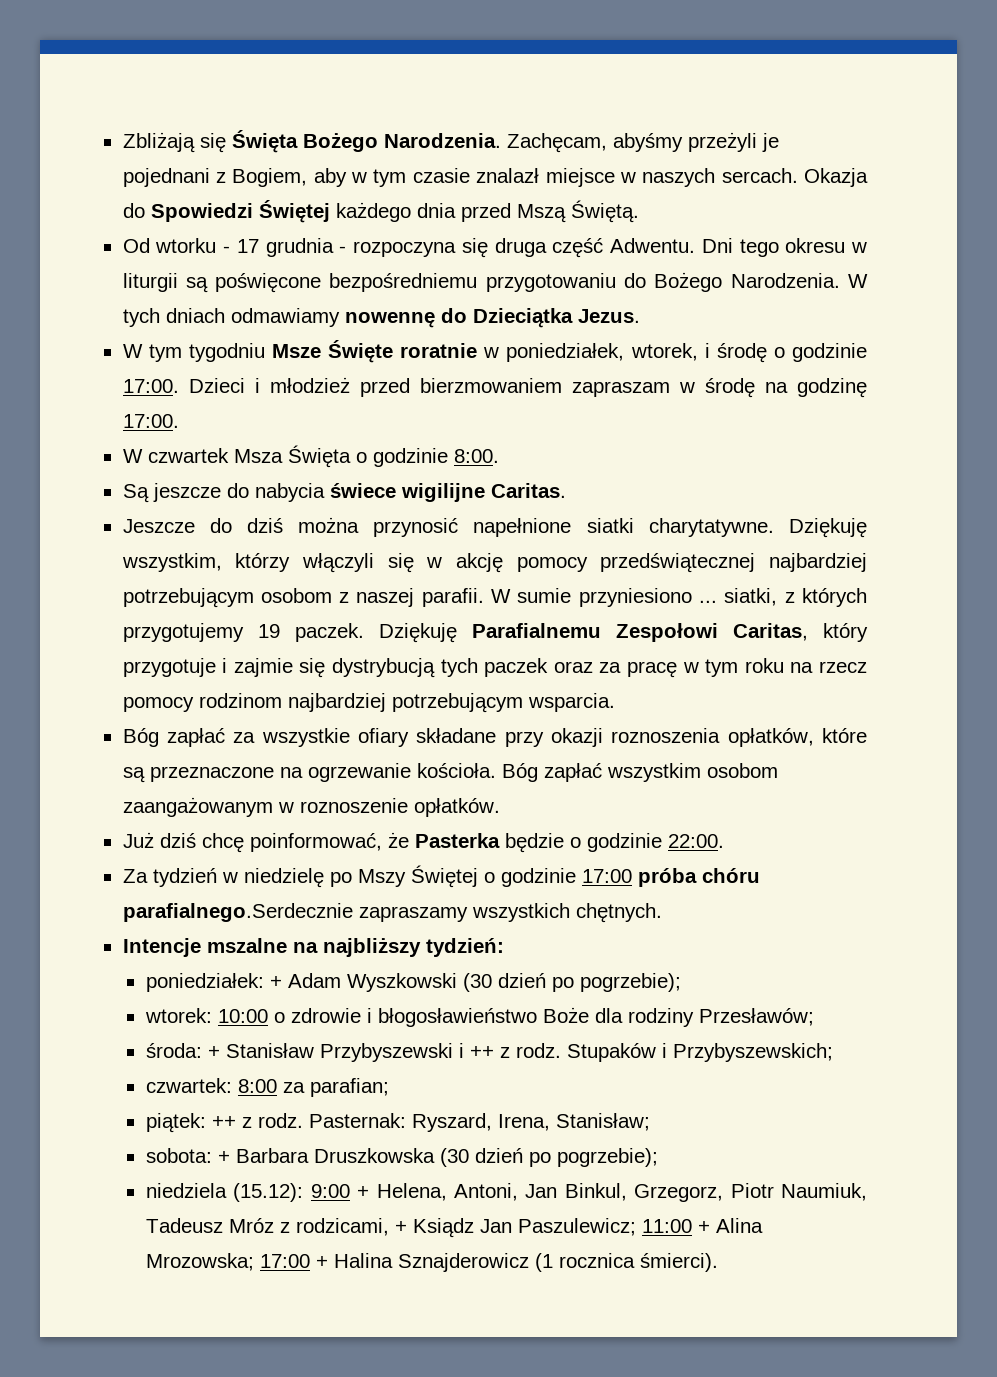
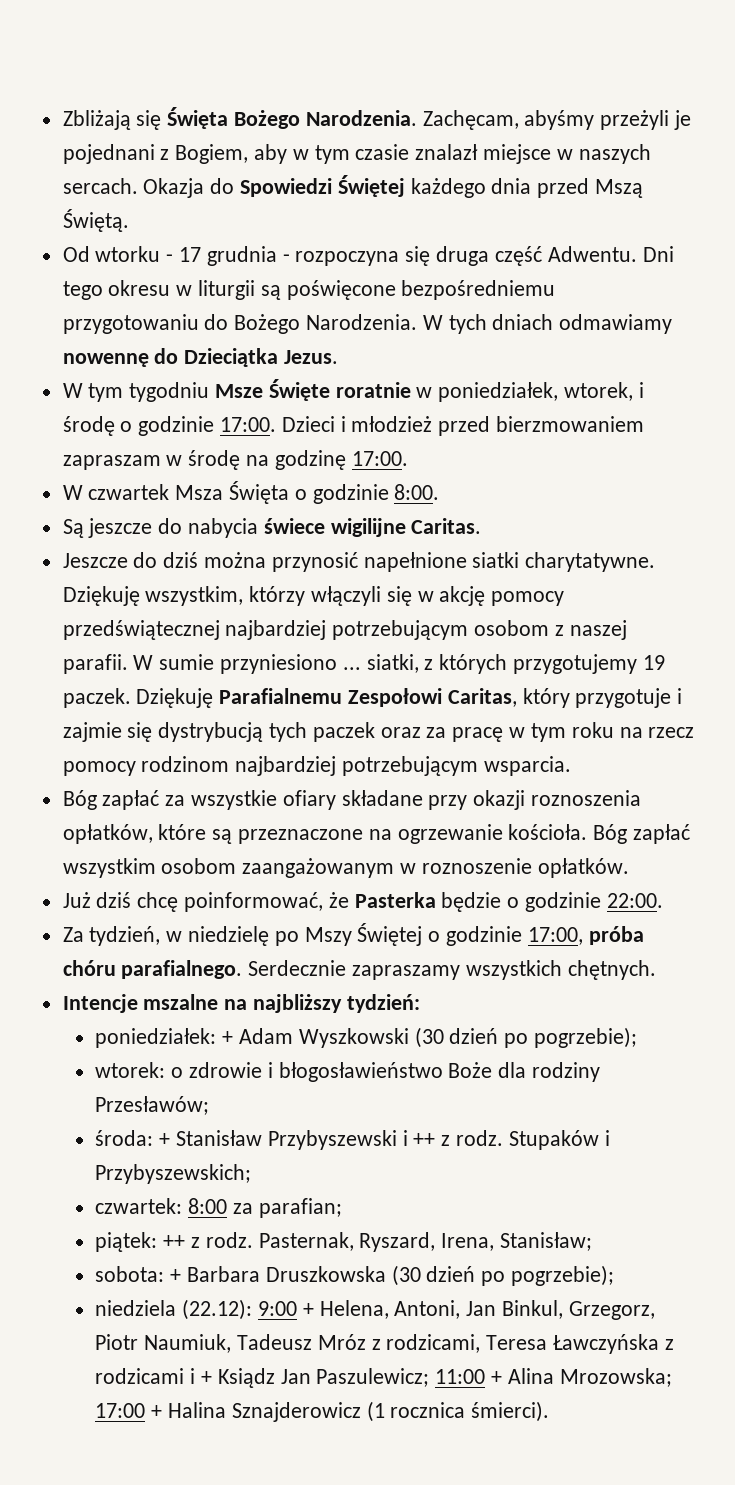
[152,868,217,887] tydzień -> [89,926,161,946] tydzień,
[581,869,632,883] 17:00 -> [527,927,583,945] 17:00,
[122,903,353,922] parafialnego.Serdecznie -> [121,960,347,979] parafialnego. Serdecznie
[217,1009,268,1023] 10:00 -> (166, 1070) none
[308,1113,406,1128] Pasternak: -> [258,1232,354,1251] Pasternak,
[233,1183,304,1202] (15.12): -> [182,1299,253,1320] (22.12):
(389, 1227) none -> [486,1334,674,1354] [95,1368,196,1384] Teresa Ławczyńska z rodzicami i

